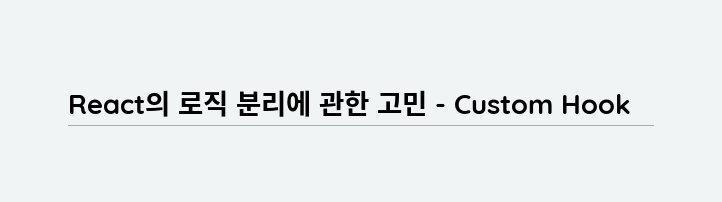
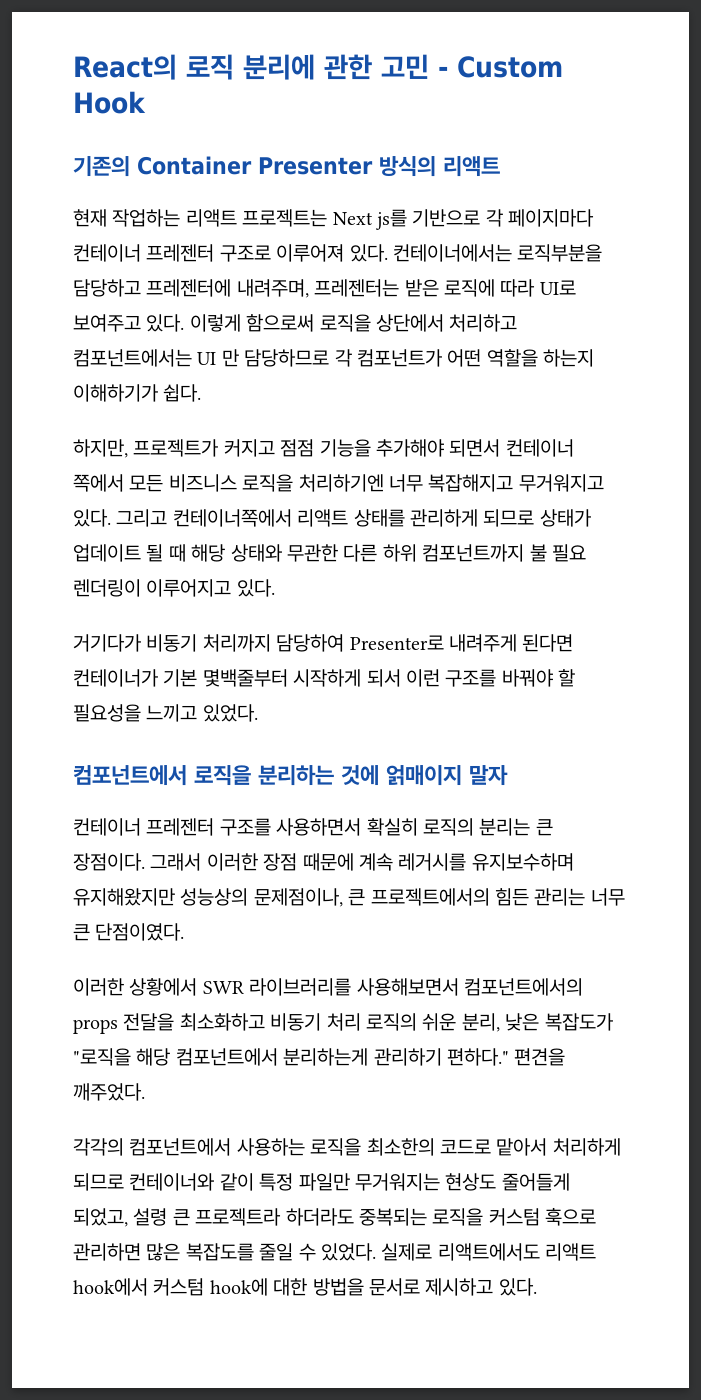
(631, 104) none -> [73,156,500,177] [73,209,595,230] [73,244,603,262] [73,279,576,298] [73,314,518,332] [73,349,595,367] [73,384,202,402] [73,439,574,458] [73,474,604,492] [73,509,591,527] [73,544,586,562] [73,579,275,597] [73,634,574,652] [73,669,576,687] [73,704,258,722] [73,765,508,786] [73,818,553,836] [73,853,574,871] [73,888,625,907] [73,923,185,941] [73,978,583,996] [73,1013,613,1034] [73,1048,566,1066] [73,1083,145,1101] [73,1138,621,1156] [73,1173,570,1191] [73,1207,597,1227] [73,1243,597,1261] [73,1278,537,1296] // 기존의 Container Presenter 방식의 리액트 // 현재 작업하는 리액트 프로젝트는 Next js를 기반으로 각 페이지마다 컨테이너 프레젠터 구조로 이루어져 있다. 컨테이너에서는 로직부분을 담당하고 프레젠터에 내려주며, 프레젠터는 받은 로직에 따라 UI로 보여주고 있다. 이렇게 함으로써 로직을 상단에서 처리하고 컴포넌트에서는 UI 만 담당하므로 각 컴포넌트가 어떤 역할을 하는지 이해하기가 쉽다. // 하지만, 프로젝트가 커지고 점점 기능을 추가해야 되면서 컨테이너 쪽에서 모든 비즈니스 로직을 처리하기엔 너무 복잡해지고 무거워지고 있다. 그리고 컨테이너쪽에서 리액트 상태를 관리하게 되므로 상태가 업데이트 될 때 해당 상태와 무관한 다른 하위 컴포넌트까지 불 필요 렌더링이 이루어지고 있다. // 거기다가 비동기 처리까지 담당하여 Presenter로 내려주게 된다면 컨테이너가 기본 몇백줄부터 시작하게 되서 이런 구조를 바꿔야 할 필요성을 느끼고 있었다. // 컴포넌트에서 로직을 분리하는 것에 얽매이지 말자 // 컨테이너 프레젠터 구조를 사용하면서 확실히 로직의 분리는 큰 장점이다. 그래서 이러한 장점 때문에 계속 레거시를 유지보수하며 유지해왔지만 성능상의 문제점이나, 큰 프로젝트에서의 힘든 관리는 너무 큰 단점이였다. // 이러한 상황에서 SWR 라이브러리를 사용해보면서 컴포넌트에서의 props 전달을 최소화하고 비동기 처리 로직의 쉬운 분리, 낮은 복잡도가 "로직을 해당 컴포넌트에서 분리하는게 관리하기 편하다." 편견을 깨주었다. // 각각의 컴포넌트에서 사용하는 로직을 최소한의 코드로 맡아서 처리하게 되므로 컨테이너와 같이 특정 파일만 무거워지는 현상도 줄어들게 되었고, 설령 큰 프로젝트라 하더라도 중복되는 로직을 커스텀 훅으로 관리하면 많은 복잡도를 줄일 수 있었다. 실제로 리액트에서도 리액트 hook에서 커스텀 hook에 대한 방법을 문서로 제시하고 있다.

